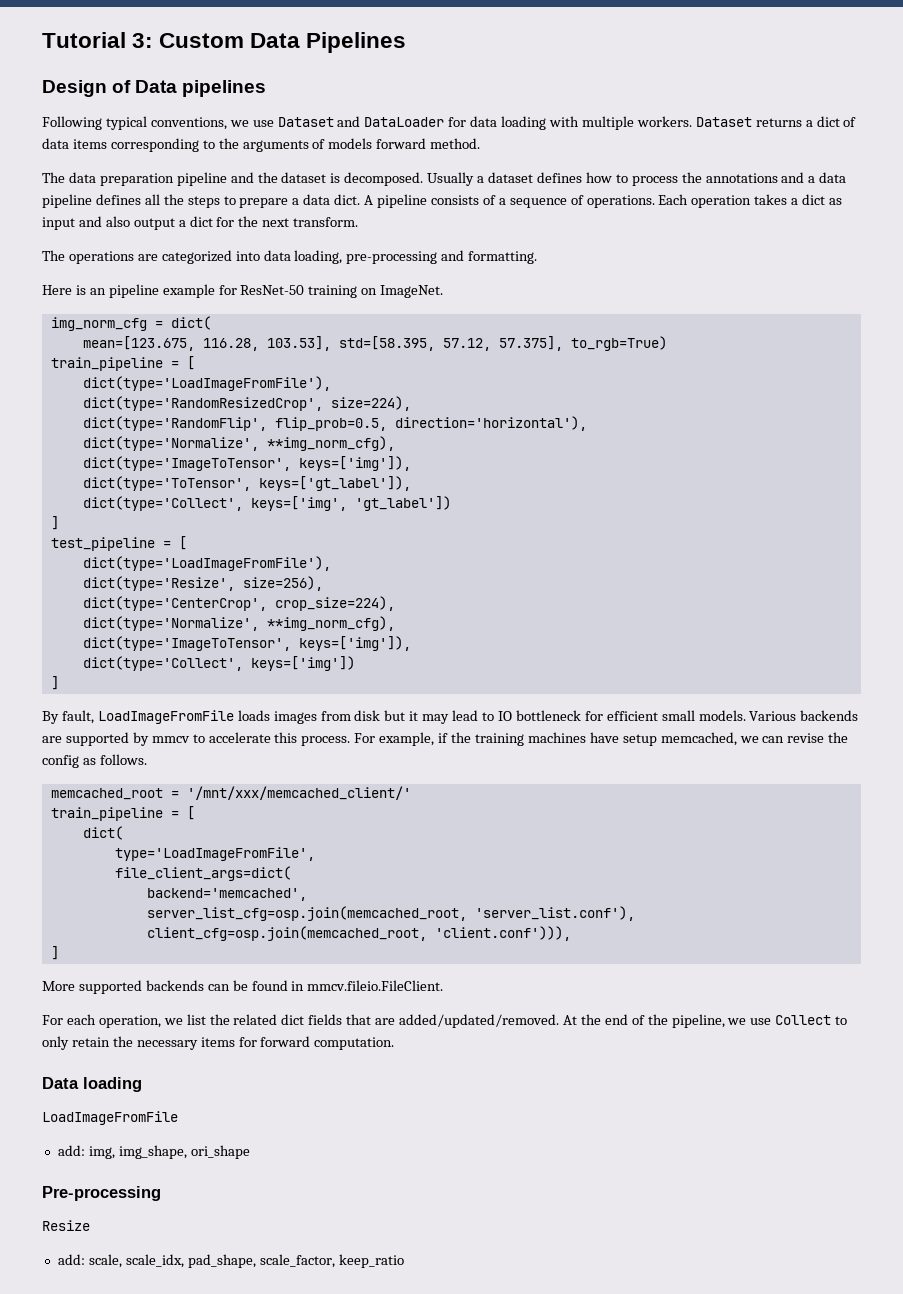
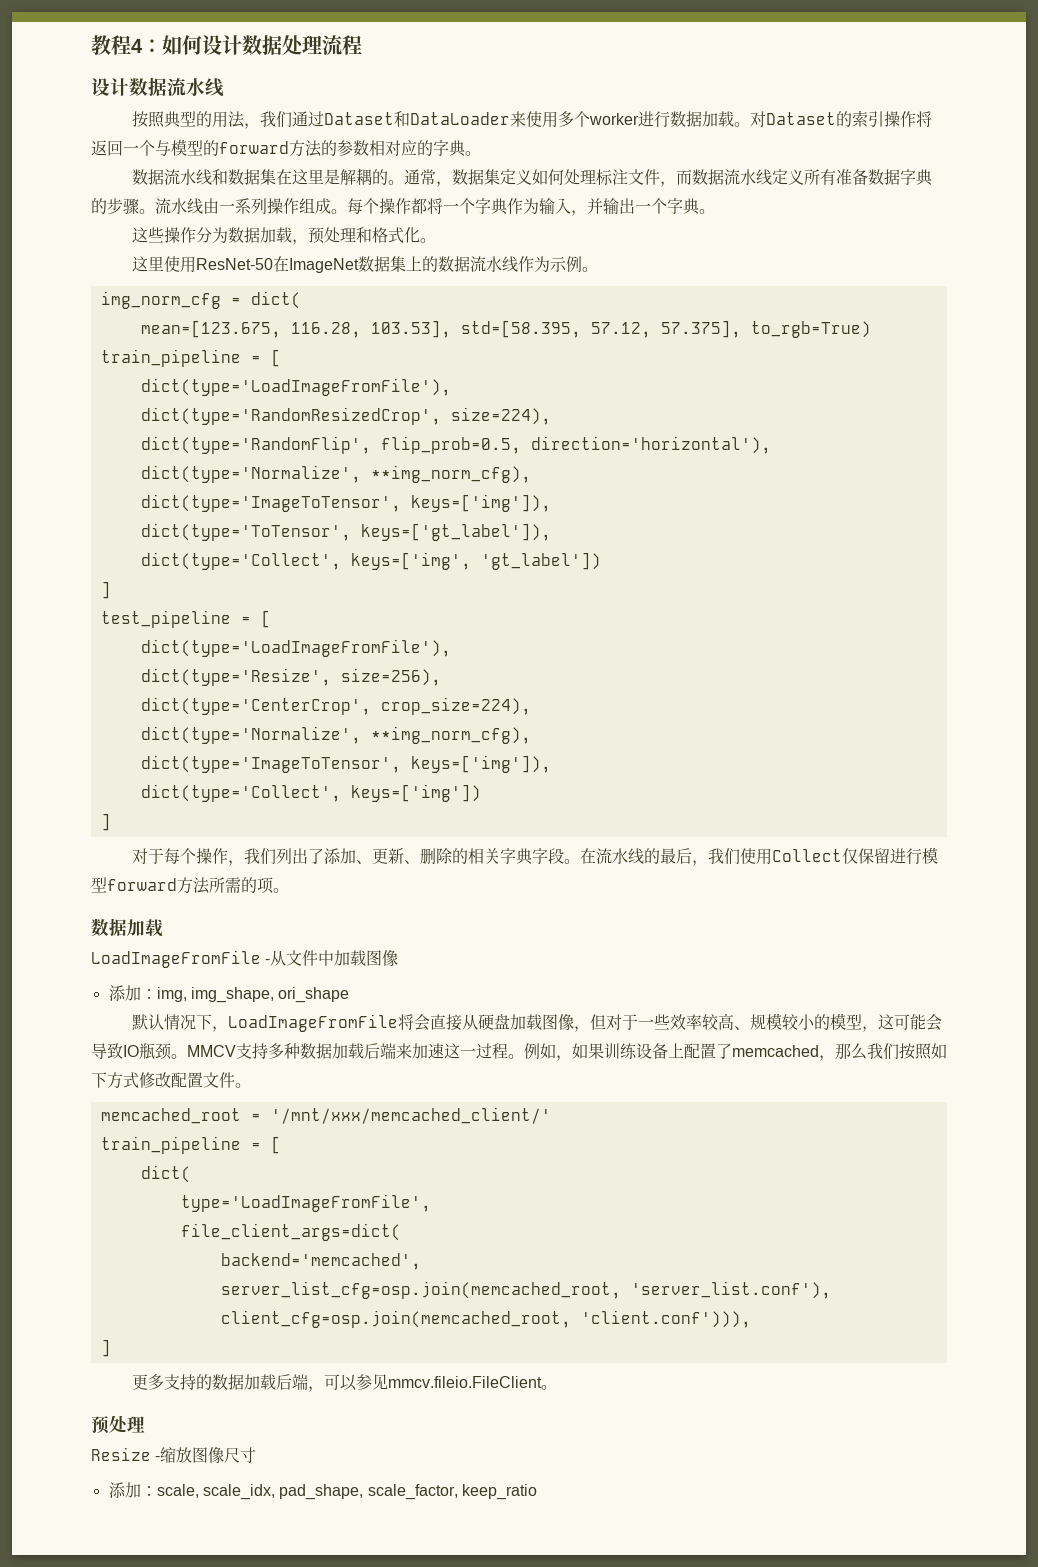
[42,32,407,53] [42,80,267,97] [42,116,857,130] [42,138,481,152] [42,172,847,186] [42,194,843,208] [42,216,359,230] [42,250,538,264] [42,284,444,298] Tutorial 3: Custom Data Pipelines // Design of Data pipelines // Following typical conventions, we use Dataset and DataLoader for data loading with multiple workers. Dataset returns a dict of data items corresponding to the arguments of models forward method. // The data preparation pipeline and the dataset is decomposed. Usually a dataset defines how to process the annotations and a data pipeline defines all the steps to prepare a data dict. A pipeline consists of a sequence of operations. Each operation takes a dict as input and also output a dict for the next transform. // The operations are categorized into data loading, pre-processing and formatting. // Here is an pipeline example for ResNet-50 training on ImageNet. -> [91,35,362,55] [91,77,224,97] [131,110,932,129] [91,139,481,157] [131,168,933,187] [91,198,715,216] [131,227,436,245] [131,256,598,273] 教程4：如何设计数据处理流程 // 设计数据流水线 // 按照典型的用法，我们通过Dataset和DataLoader来使用多个worker进行数据加载。对Dataset的索引操作将返回一个与模型的forward方法的参数相对应的字典。 // 数据流水线和数据集在这里是解耦的。通常，数据集定义如何处理标注文件，而数据流水线定义所有准备数据字典的步骤。流水线由一系列操作组成。每个操作都将一个字典作为输入，并输出一个字典。 // 这些操作分为数据加载，预处理和格式化。 // 这里使用ResNet-50在ImageNet数据集上的数据流水线作为示例。
[42,710,859,724] [42,732,849,746] [42,754,147,768] By fault, LoadImageFromFile loads images from disk but it may lead to IO bottleneck for efficient small models. Various backends are supported by mmcv to accelerate this process. For example, if the training machines have setup memcached, we can revise the config as follows. -> [131,847,938,866] [91,877,289,894] [91,918,163,937] [91,950,399,968] [108,985,350,1003] [131,1013,942,1032] [91,1043,947,1061] [91,1072,251,1089] 对于每个操作，我们列出了添加、更新、删除的相关字典字段。在流水线的最后，我们使用Collect仅保留进行模型forward方法所需的项。 // 数据加载 // LoadImageFromFile -从文件中加载图像 // 添加：img, img_shape, ori_shape // 默认情况下，LoadImageFromFile将会直接从硬盘加载图像，但对于一些效率较高、规模较小的模型，这可能会导致IO瓶颈。MMCV支持多种数据加载后端来加速这一过程。例如，如果训练设备上配置了memcached，那么我们按照如下方式修改配置文件。
[42,980,444,994] [42,1014,848,1028] [42,1036,395,1050] [42,1077,142,1092] [42,1111,178,1125] [57,1145,250,1159] [42,1186,161,1201] [42,1220,90,1231] [57,1254,85,1265] More supported backends can be found in mmcv.fileio.FileClient. // For each operation, we list the related dict fields that are added/updated/removed. At the end of the pipeline, we use Collect to only retain the necessary items for forward computation. // Data loading // LoadImageFromFile // add: img, img_shape, ori_shape // Pre-processing // Resize // add: -> [131,1374,557,1392] [91,1415,145,1434] [91,1447,257,1464] [108,1482,157,1498] 更多支持的数据加载后端，可以参见mmcv.fileio.FileClient。 // 预处理 // Resize -缩放图像尺寸 // 添加：

